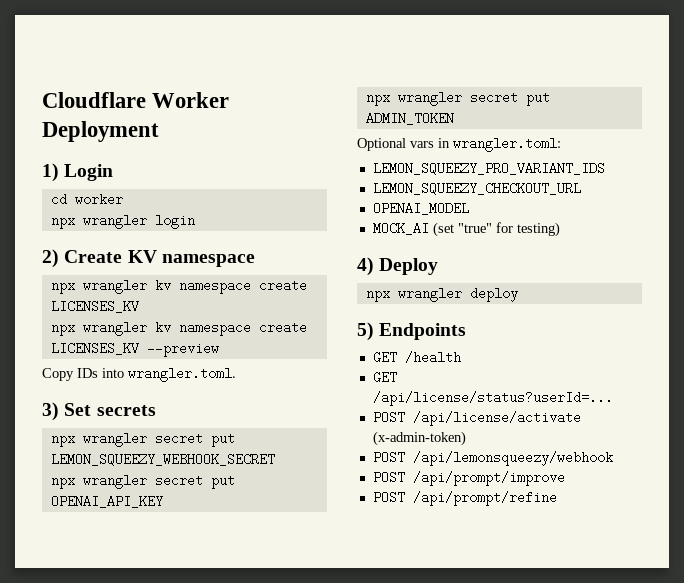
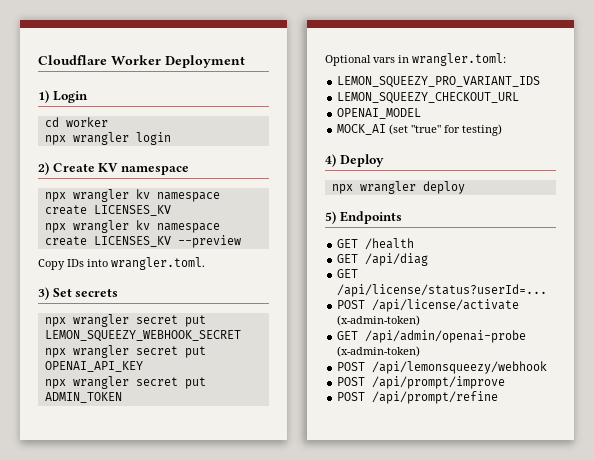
(461, 357) none -> [337,253,429,266] // GET /api/diag
(466, 438) none -> [337,330,527,343] [337,346,421,357] // GET /api/admin/openai-probe (x-admin-token)

